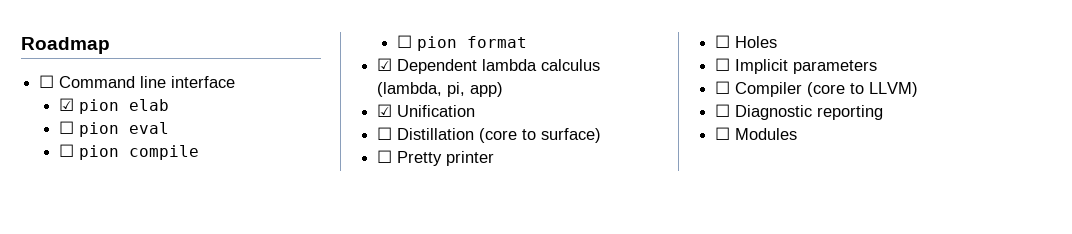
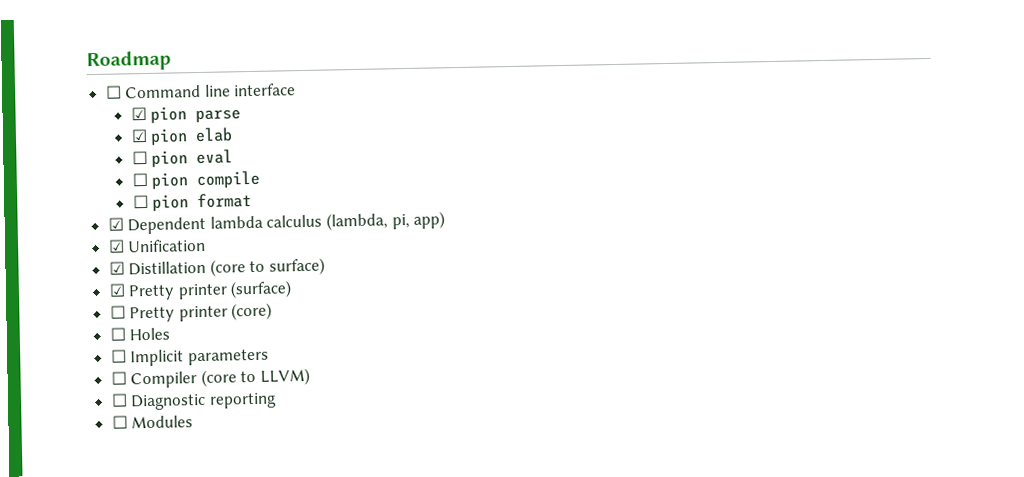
(236, 82) none -> [130,106,242,124] // ☑ pion parse
[377,127,393,140] ☐ -> [108,261,125,275] ☑
(602, 135) none -> [108,280,293,301] // ☑ Pretty printer (surface)
(495, 158) none -> [231,302,273,321] (core)

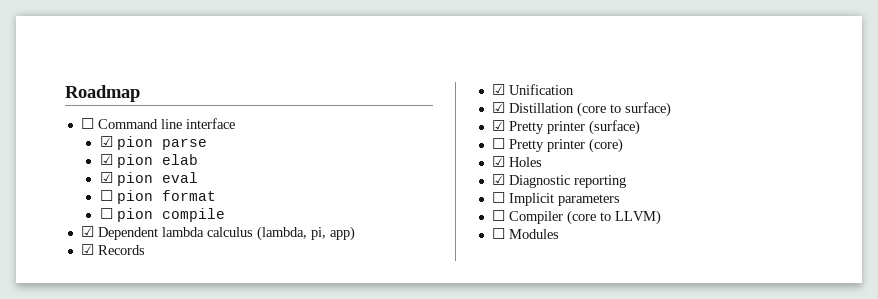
[131,150,148,165] ☐ -> [99,172,113,183] ☑
[196,170,261,190] [132,192,253,212] compile // ☐ pion format -> [161,190,216,201] [99,208,225,222] format // ☐ pion compile
(446, 220) none -> [80,244,145,255] // ☑ Records
[109,327,126,341] ☐ -> [491,156,505,167] ☑
(171, 334) none -> [491,174,626,188] // ☑ Diagnostic reporting
[110,392,277,411] // ☐ Diagnostic reporting -> (661, 217) none

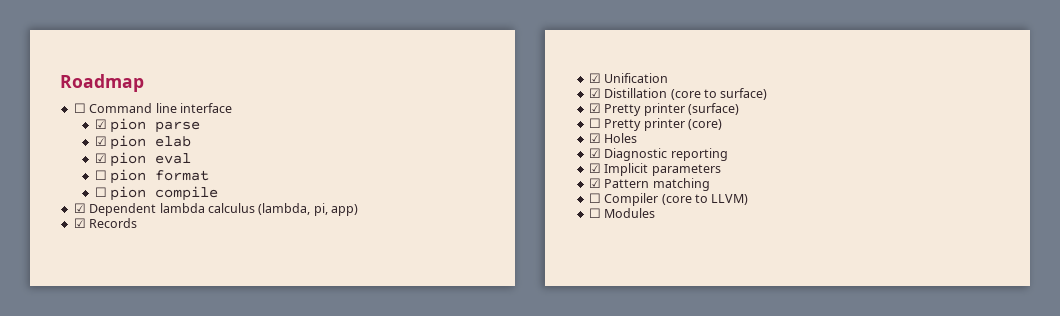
[491,192,505,203] ☐ -> [588,163,601,173] ☑
(620, 200) none -> [588,178,710,191] // ☑ Pattern matching

